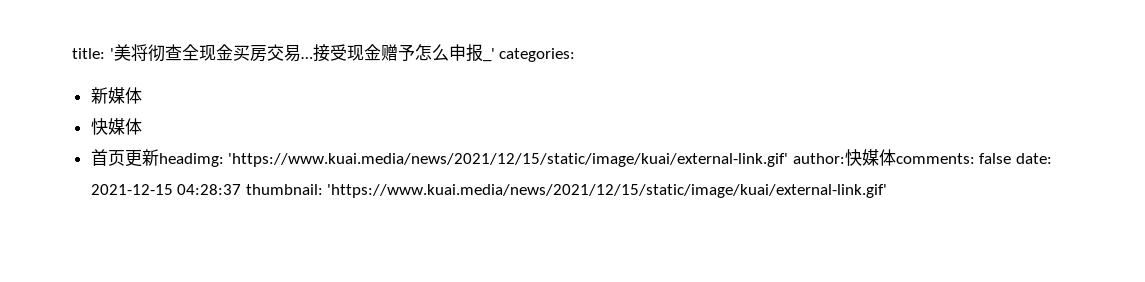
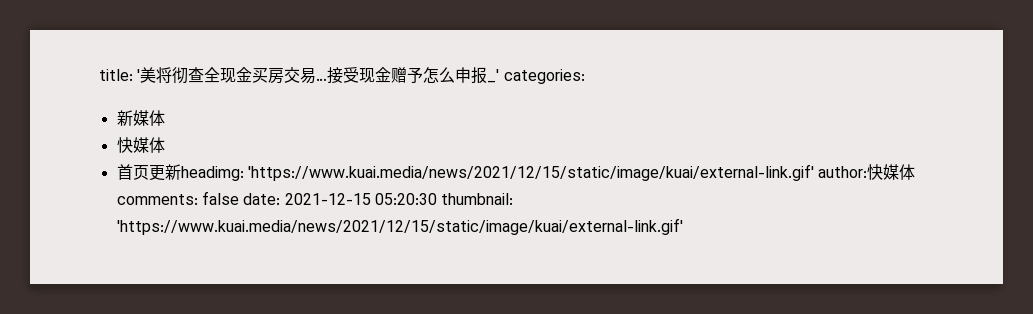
[177,184,242,195] 04:28:37 -> [374,193,437,205] 05:20:30

